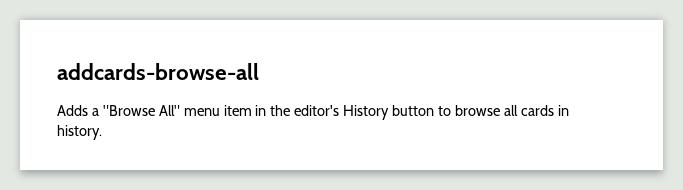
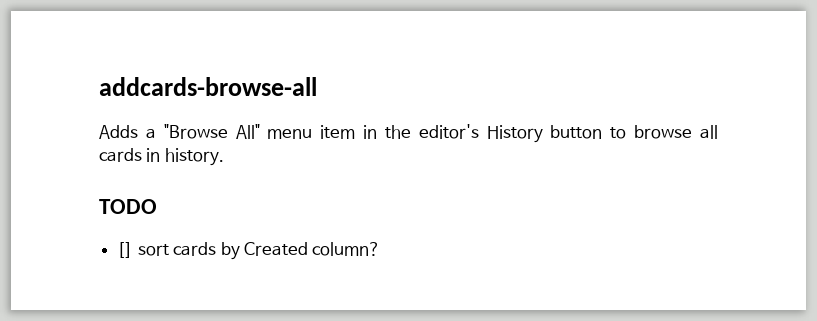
(102, 132) none -> [99,199,157,214] [117,242,381,260] // TODO // [] sort cards by Created column?

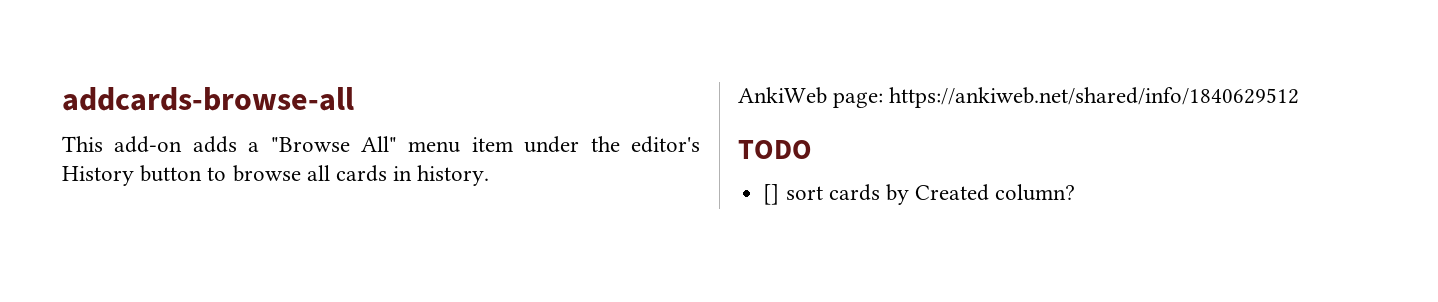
[99,125,138,139] Adds -> [62,136,237,153] This add-on adds
[363,125,378,139] in -> [524,136,580,153] under
(224, 157) none -> [738,87,1300,108] // AnkiWeb page: https://ankiweb.net/shared/info/1840629512

